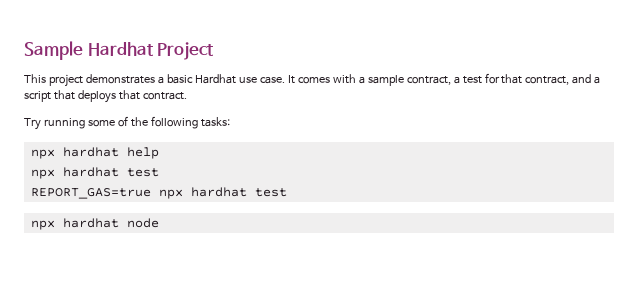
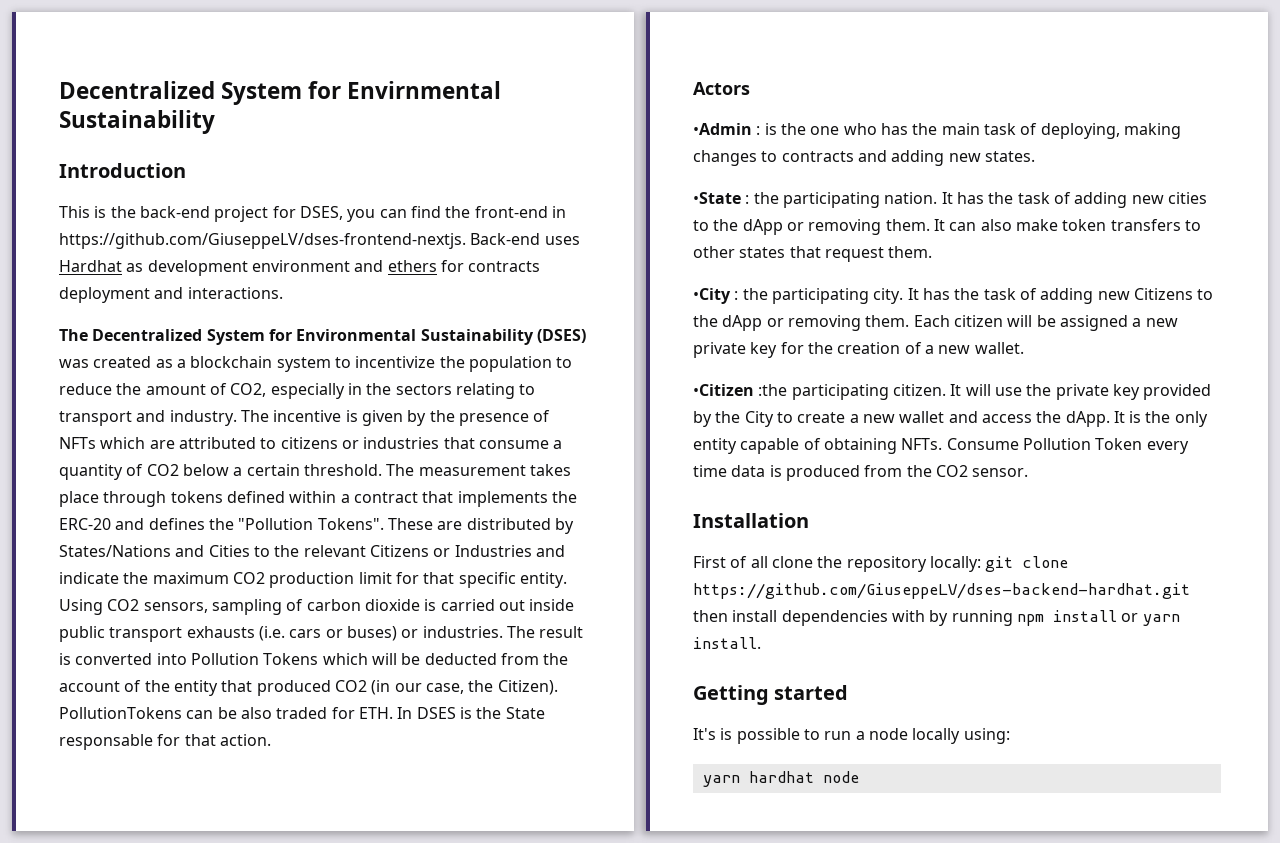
[24,41,215,60] [24,73,601,87] [24,90,187,103] [24,116,230,130] [30,147,159,159] [30,167,159,179] [30,187,287,199] [30,220,55,230] Sample Hardhat Project // This project demonstrates a basic Hardhat use case. It comes with a sample contract, a test for that contract, and a script that deploys that contract. // Try running some of the following tasks: // npx hardhat help // npx hardhat test // REPORT_GAS=true npx hardhat test // npx -> [59,81,502,105] [59,110,215,134] [59,163,186,178] [59,206,566,222] [59,233,580,249] [59,260,541,276] [59,287,283,303] [59,329,586,345] [59,356,573,372] [59,383,536,399] [59,410,551,426] [59,437,563,449] [59,464,571,480] [59,491,577,507] [59,518,574,534] [59,545,565,557] [59,572,567,588] [59,599,575,615] [59,626,584,642] [59,653,569,665] [59,680,558,696] [59,707,545,719] [59,734,271,750] [693,82,750,95] [693,123,1181,139] [693,150,1035,166] [693,192,1207,208] [693,219,1201,235] [693,246,933,262] [693,288,1214,304] [693,315,1178,331] [693,342,1024,358] [693,384,1212,400] [693,411,1208,427] [693,438,1189,454] [693,465,1029,481] [693,513,809,528] [693,556,1069,572] [693,583,1190,599] [693,610,1180,626] [693,637,761,649] [693,685,849,705] [693,728,1010,744] [702,775,740,787] Decentralized System for Envirnmental Sustainability // Introduction // This is the back-end project for DSES, you can find the front-end in https://github.com/GiuseppeLV/dses-frontend-nextjs. Back-end uses Hardhat as development environment and ethers for contracts deployment and interactions. // The Decentralized System for Environmental Sustainability (DSES) was created as a blockchain system to incentivize the population to reduce the amount of CO2, especially in the sectors relating to transport and industry. The incentive is given by the presence of NFTs which are attributed to citizens or industries that consume a quantity of CO2 below a certain threshold. The measurement takes place through tokens defined within a contract that implements the ERC-20 and defines the "Pollution Tokens". These are distributed by States/Nations and Cities to the relevant Citizens or Industries and indicate the maximum CO2 production limit for that specific entity. Using CO2 sensors, sampling of carbon dioxide is carried out inside public transport exhausts (i.e. cars or buses) or industries. The result is converted into Pollution Tokens which will be deducted from the account of the entity that produced CO2 (in our case, the Citizen). PollutionTokens can be also traded for ETH. In DSES is the State responsable for that action. // Actors // •Admin : is the one who has the main task of deploying, making changes to contracts and adding new states. // •State : the participating nation. It has the task of adding new cities to the dApp or removing them. It can also make token transfers to other states that request them. // •City : the participating city. It has the task of adding new Citizens to the dApp or removing them. Each citizen will be assigned a new private key for the creation of a new wallet. // •Citizen :the participating citizen. It will use the private key provided by the City to create a new wallet and access the dApp. It is the only entity capable of obtaining NFTs. Consume Pollution Token every time data is produced from the CO2 sensor. // Installation // First of all clone the repository locally: git clone https://github.com/GiuseppeLV/dses-backend-hardhat.git then install dependencies with by running npm install or yarn install. // Getting started // It's is possible to run a node locally using: // yarn

